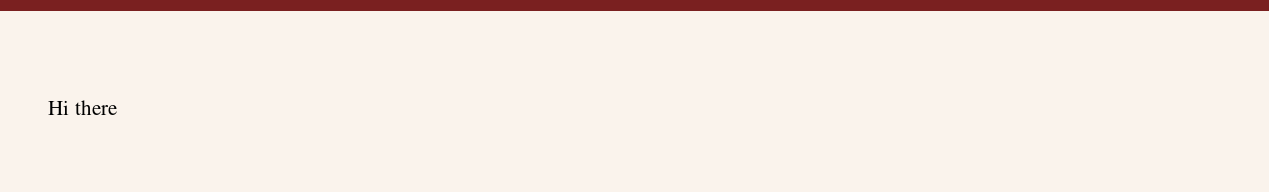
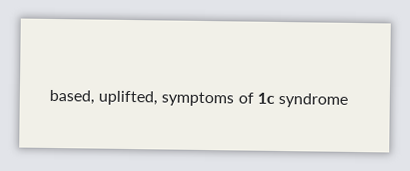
[48,100,117,115] Hi there -> [49,89,348,108] based, uplifted, symptoms of 1c syndrome

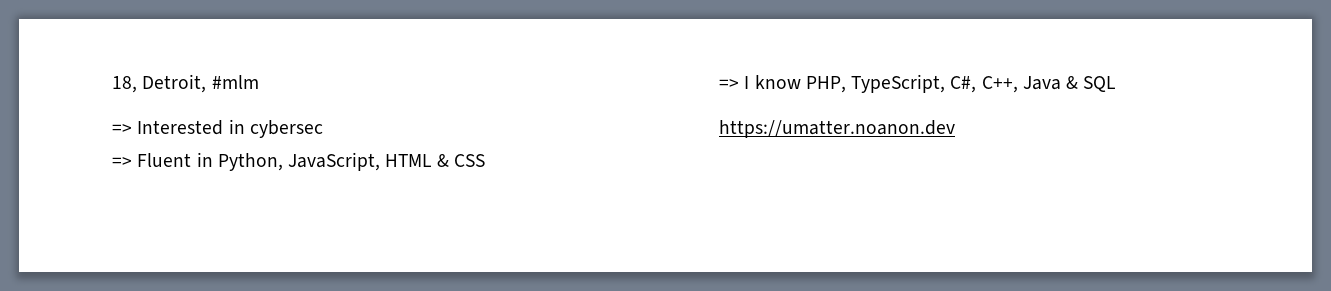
[49,89,348,108] based, uplifted, symptoms of 1c syndrome -> [112,74,259,93] [112,119,323,138] [112,152,485,171] [719,74,1116,93] [719,120,955,138] 18, Detroit, #mlm // => Interested in cybersec // => Fluent in Python, JavaScript, HTML & CSS // => I know PHP, TypeScript, C#, C++, Java & SQL // https://umatter.noanon.dev

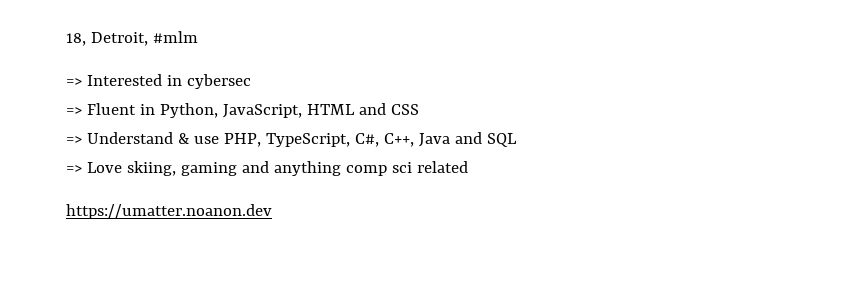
[436,154,449,167] & -> [358,103,386,115] and
[744,75,801,89] I know -> [86,132,219,144] Understand & use
[1066,76,1079,89] & -> [454,132,482,144] and
(1116, 84) none -> [66,161,468,176] // => Love skiing, gaming and anything comp sci related

